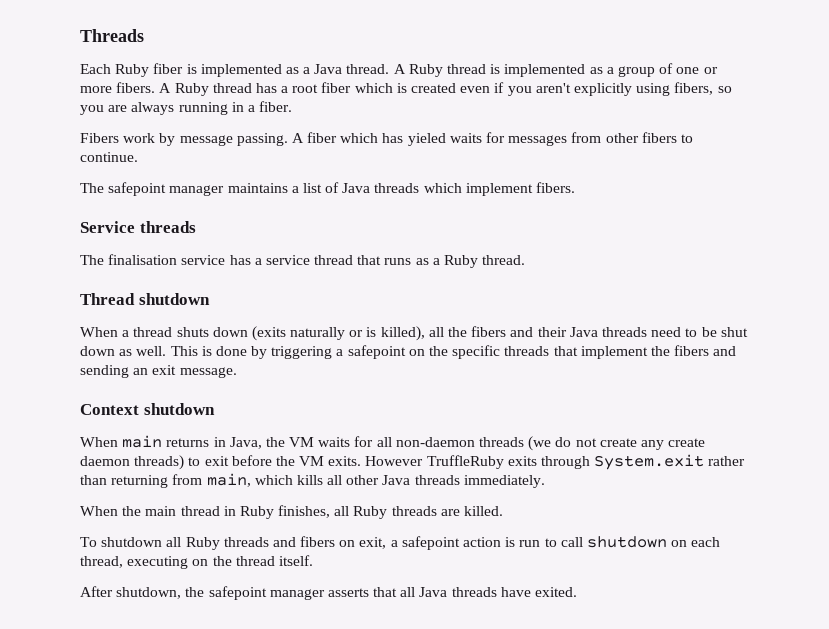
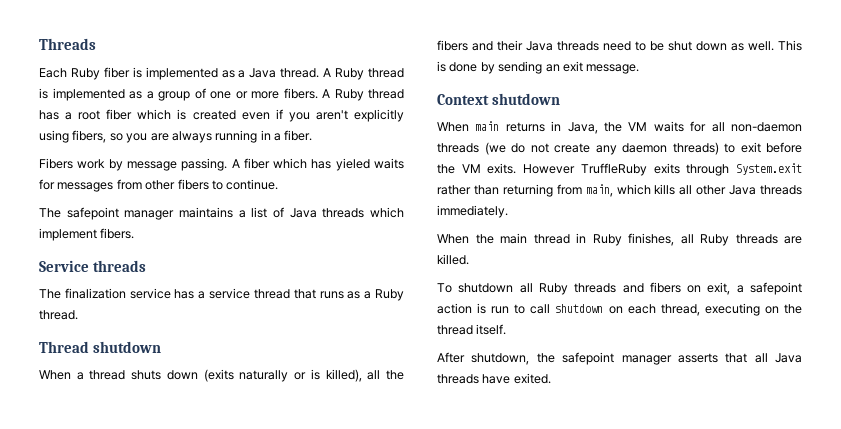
[108,254,178,265] finalisation -> [64,288,126,299] finalization
[271,345,737,359] triggering a safepoint on the specific threads that implement the fibers and -> (495, 68) none
[668,438,706,447] create -> (617, 150) none

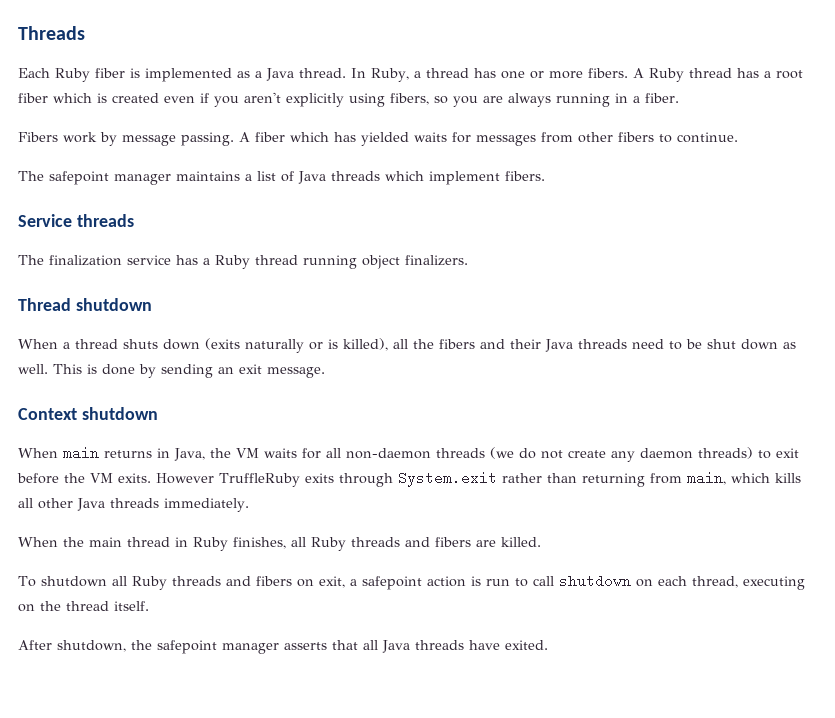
[323,68,405,80] [39,88,206,101] A Ruby thread is implemented as a group of -> [351,68,496,82] In Ruby, a thread has
[335,158,370,171] yieled -> [361,132,409,146] yielded
[209,288,404,301] [39,310,78,320] service thread that runs as a Ruby thread. -> [215,255,468,269] Ruby thread running object finalizers.
(778, 239) none -> [405,537,471,547] and fibers

